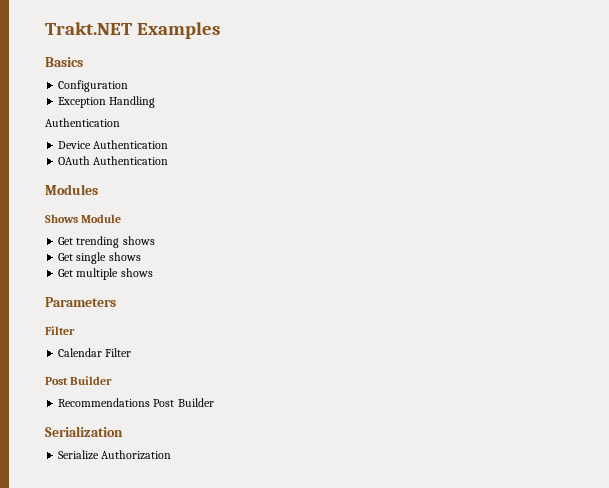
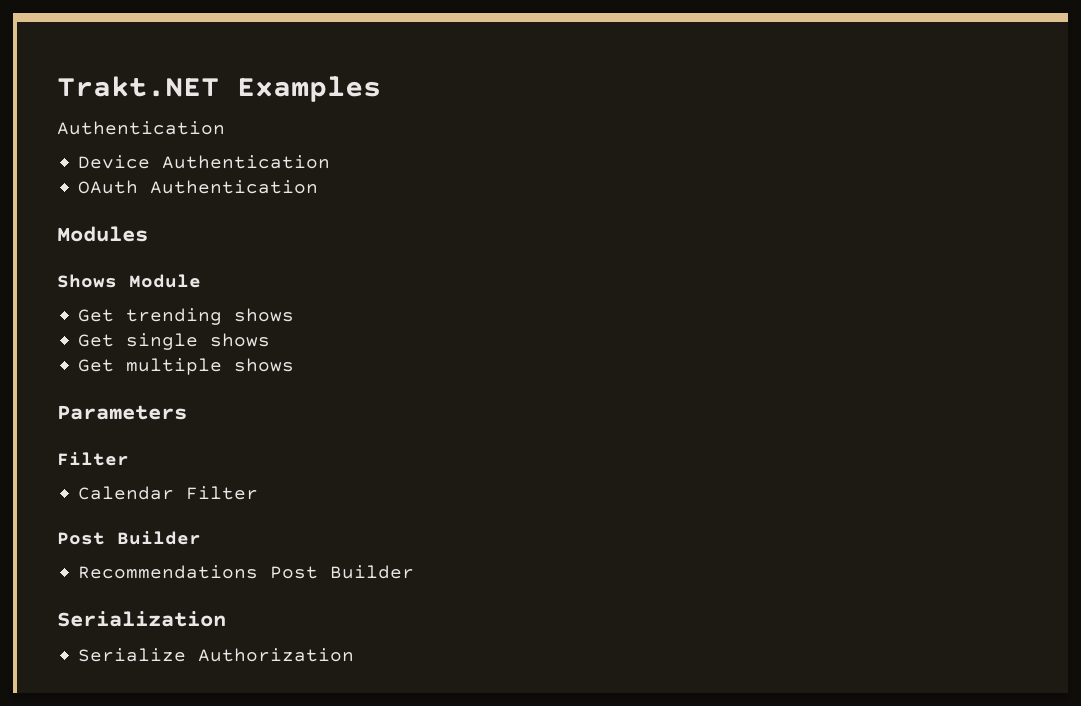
[45,57,83,67] [58,80,129,92] [58,96,156,108] // Basics // Configuration // Exception Handling -> (381, 89) none

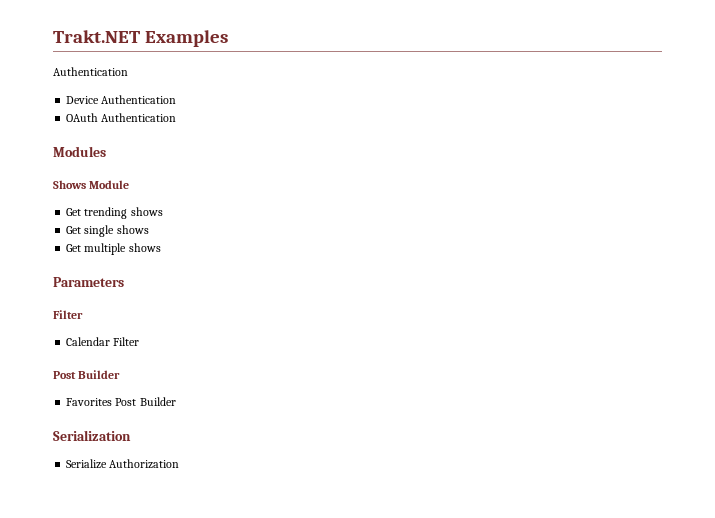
[78,565,259,579] Recommendations -> [66,398,113,406] Favorites

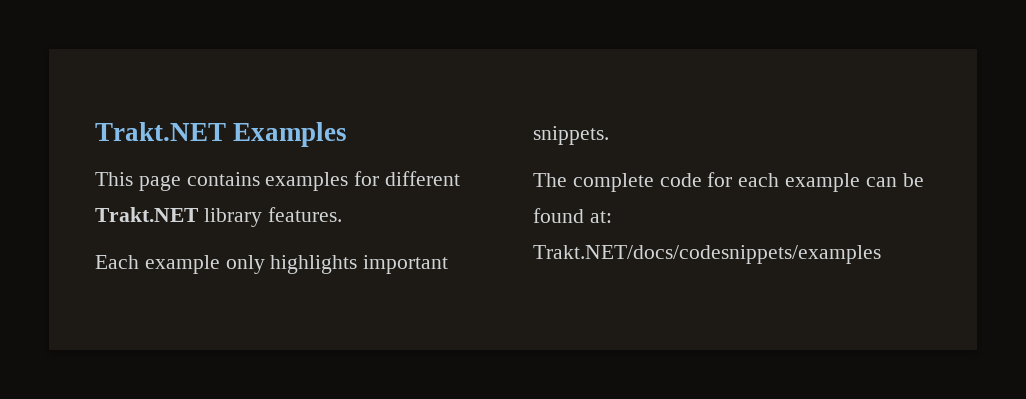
[53,67,128,76] [66,95,177,104] [66,113,177,122] [53,146,106,157] [53,180,130,189] [66,207,163,219] [66,225,149,237] [66,243,161,255] [53,277,124,287] [53,310,83,319] [66,337,140,346] [53,370,121,379] [66,397,176,406] [53,430,131,441] [66,459,180,469] Authentication // Device Authentication // OAuth Authentication // Modules // Shows Module // Get trending shows // Get single shows // Get multiple shows // Parameters // Filter // Calendar Filter // Post Builder // Favorites Post Builder // Serialization // Serialize Authorization -> [95,171,461,191] [95,207,342,227] [95,255,449,274] [533,126,609,145] [533,172,924,192] [533,208,612,223] [533,245,881,264] This page contains examples for different Trakt.NET library features. // Each example only highlights important snippets. // The complete code for each example can be found at: Trakt.NET/docs/codesnippets/examples

